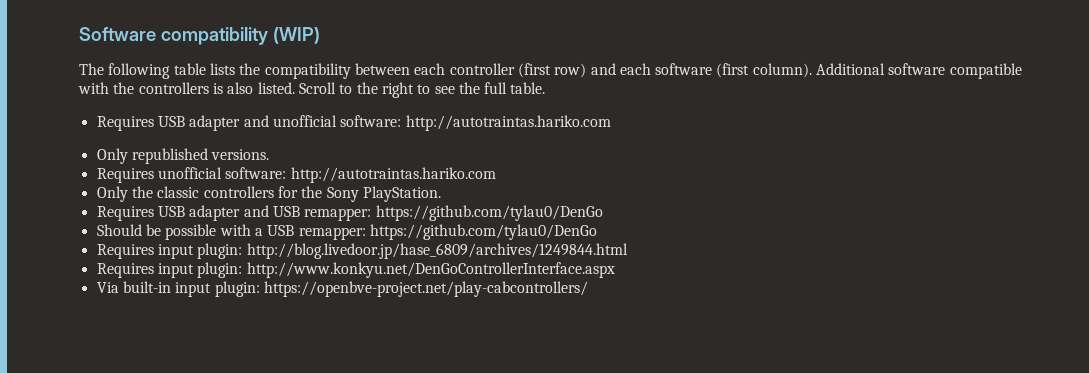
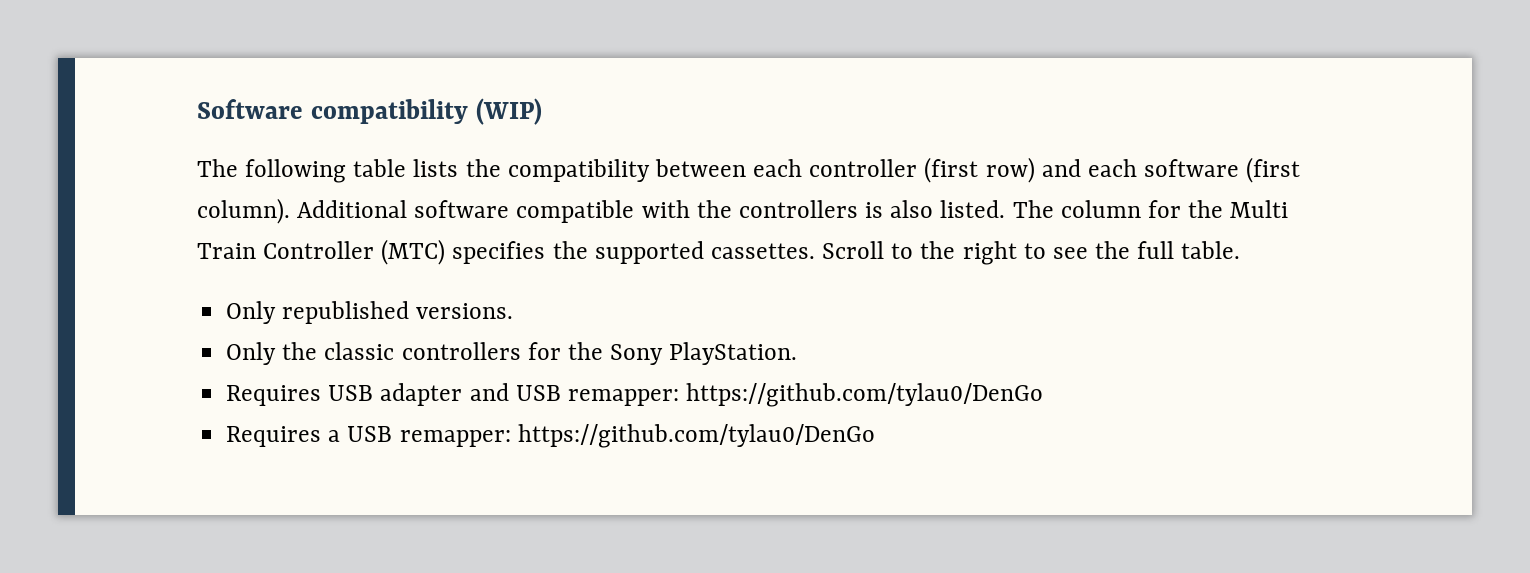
(295, 88) none -> [1012,200,1289,218] [197,239,815,265] The column for the Multi Train Controller (MTC) specifies the supported cassettes.
[96,115,611,131] // Requires USB adapter and unofficial software: http://autotraintas.hariko.com -> (1241, 250) none
[96,167,496,183] // Requires unofficial software: http://autotraintas.hariko.com -> (514, 311) none
[96,224,251,240] Should be possible with -> [226,426,322,447] Requires
[96,243,628,259] [96,262,615,278] [96,281,588,297] // Requires input plugin: http://blog.livedoor.jp/hase_6809/archives/1249844.html // Requires input plugin: http://www.konkyu.net/DenGoControllerInterface.aspx // Via built-in input plugin: https://openbve-project.net/play-cabcontrollers/ -> (875, 436) none

